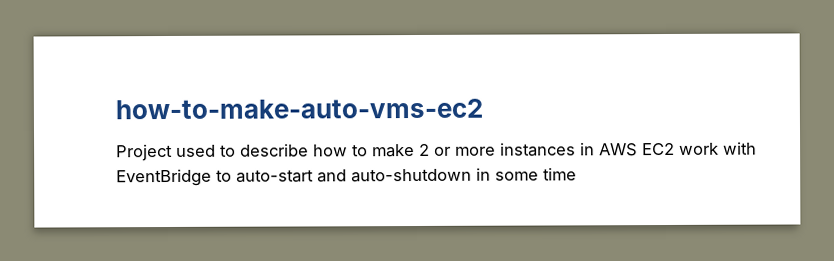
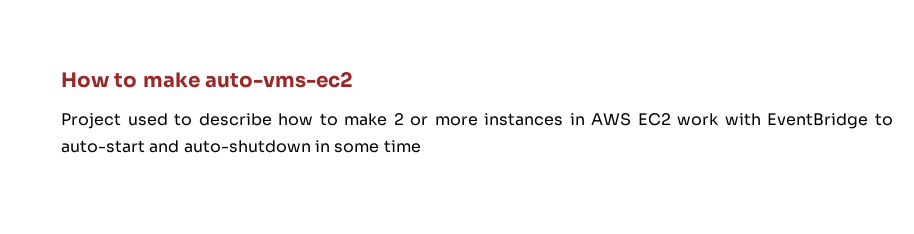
[115,98,483,120] how-to-make-auto-vms-ec2 -> [61,71,354,88] How to make auto-vms-ec2

